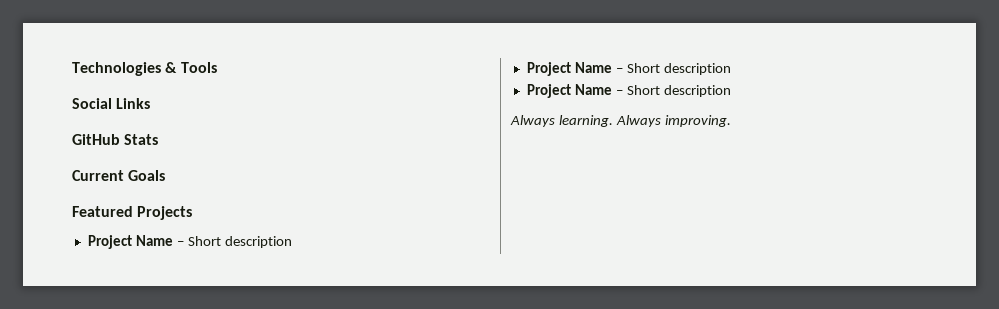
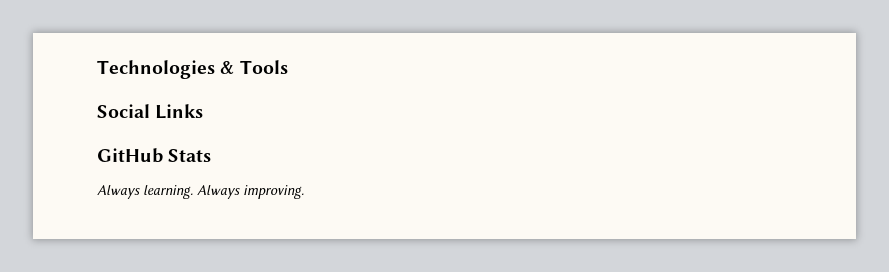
[72,170,166,181] [72,206,193,220] [87,235,292,249] [526,62,731,76] [526,84,731,98] // Current Goals // Featured Projects // Project Name – Short description // Project Name – Short description // Project Name – Short description -> (212, 155) none

